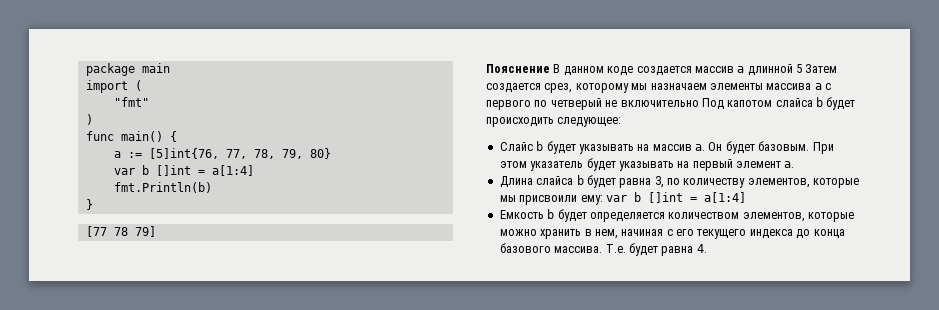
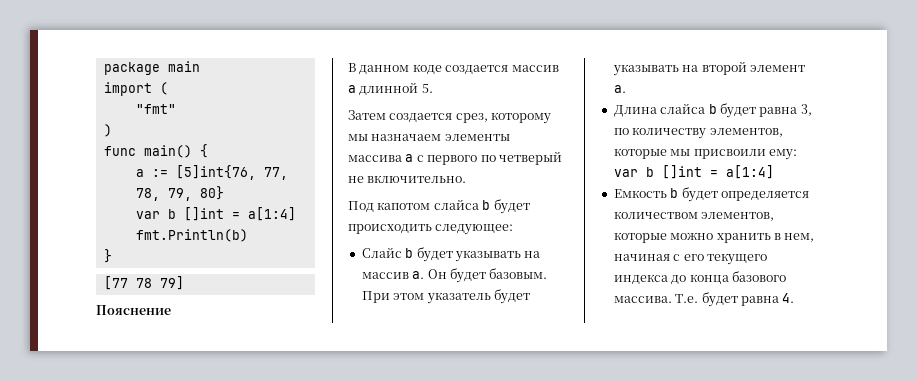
(550, 68) none -> (171, 310) //
[796,64,802,73] 5 -> [421,84,433,93] 5. //
[620,100,699,107] включительно -> [367,175,467,183] включительно. //
[692,159,733,171] первый -> [701,61,747,75] второй

